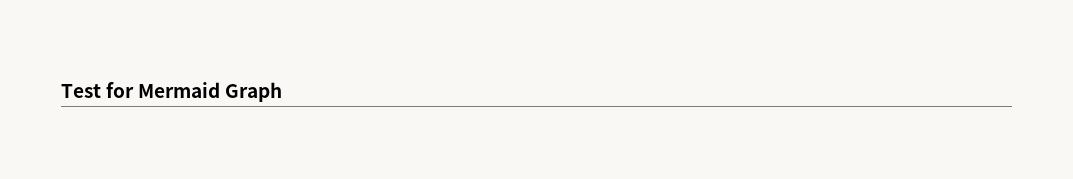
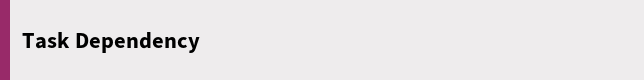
[61,82,283,102] Test for Mermaid Graph -> [22,32,201,53] Task Dependency

